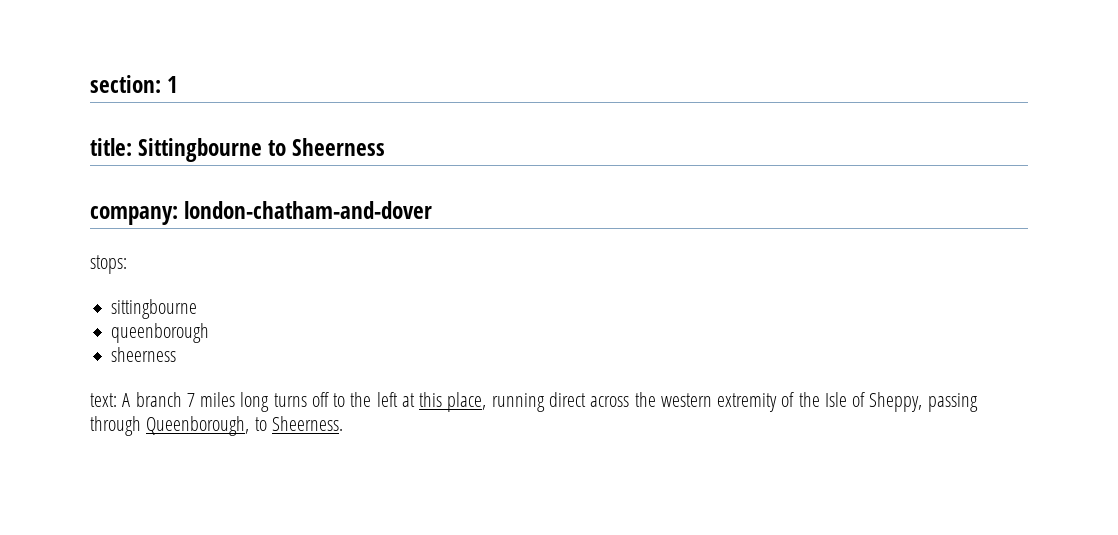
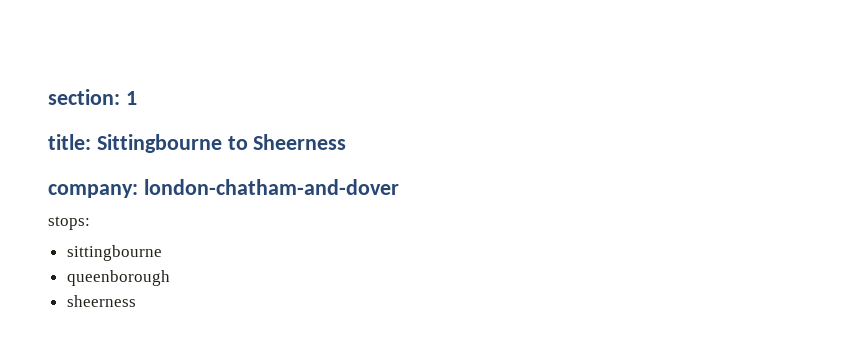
[90,392,978,412] [90,416,343,436] // text: A branch 7 miles long turns off to the left at this place, running direct across the western extremity of the Isle of Sheppy, passing through Queenborough, to Sheerness. -> (136, 301) none

